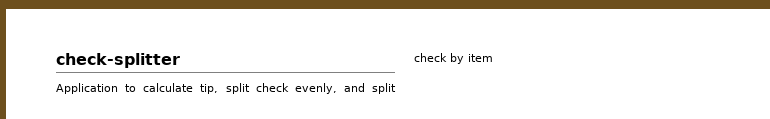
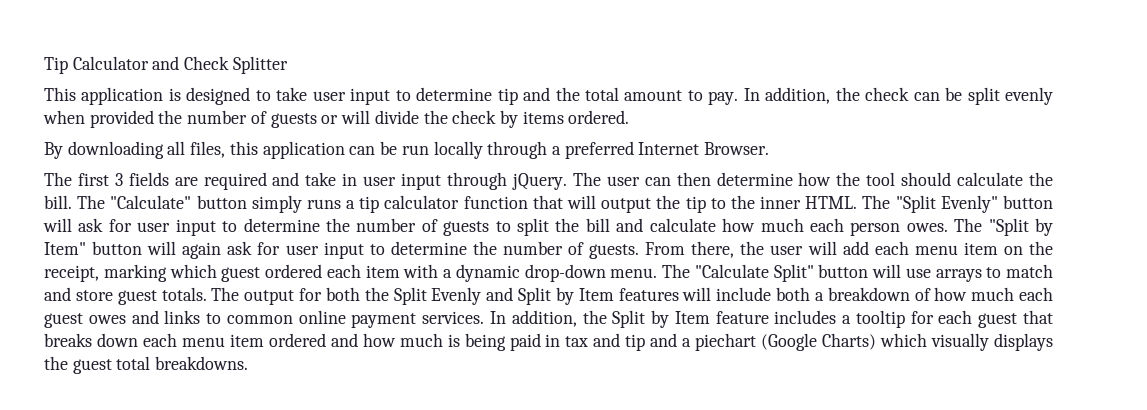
[56,53,180,68] [56,83,396,94] [414,53,493,64] check-splitter // Application to calculate tip, split check evenly, and split check by item -> [44,56,288,74] [44,87,1054,105] [43,110,630,128] [44,141,770,159] [44,172,1053,190] [44,195,1053,213] [43,218,1053,236] [44,241,1054,259] [44,264,1053,282] [44,287,1054,305] [44,310,1053,328] [44,333,1053,351] [44,356,249,374] Tip Calculator and Check Splitter // This application is designed to take user input to determine tip and the total amount to pay. In addition, the check can be split evenly when provided the number of guests or will divide the check by items ordered. // By downloading all files, this application can be run locally through a preferred Internet Browser. // The first 3 fields are required and take in user input through jQuery. The user can then determine how the tool should calculate the bill. The "Calculate" button simply runs a tip calculator function that will output the tip to the inner HTML. The "Split Evenly" button will ask for user input to determine the number of guests to split the bill and calculate how much each person owes. The "Split by Item" button will again ask for user input to determine the number of guests. From there, the user will add each menu item on the receipt, marking which guest ordered each item with a dynamic drop-down menu. The "Calculate Split" button will use arrays to match and store guest totals. The output for both the Split Evenly and Split by Item features will include both a breakdown of how much each guest owes and links to common online payment services. In addition, the Split by Item feature includes a tooltip for each guest that breaks down each menu item ordered and how much is being paid in tax and tip and a piechart (Google Charts) which visually displays the guest total breakdowns.

